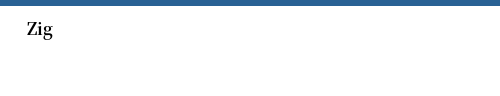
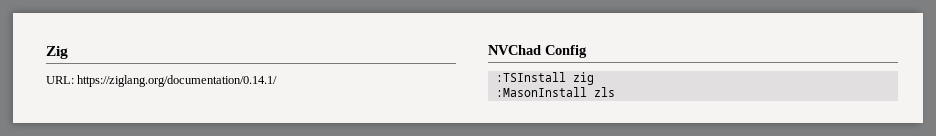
(53, 31) none -> [46,75,278,87] [488,45,587,58] [495,72,594,85] [495,87,615,97] // URL: https://ziglang.org/documentation/0.14.1/ // NVChad Config // :TSInstall zig // :MasonInstall zls

